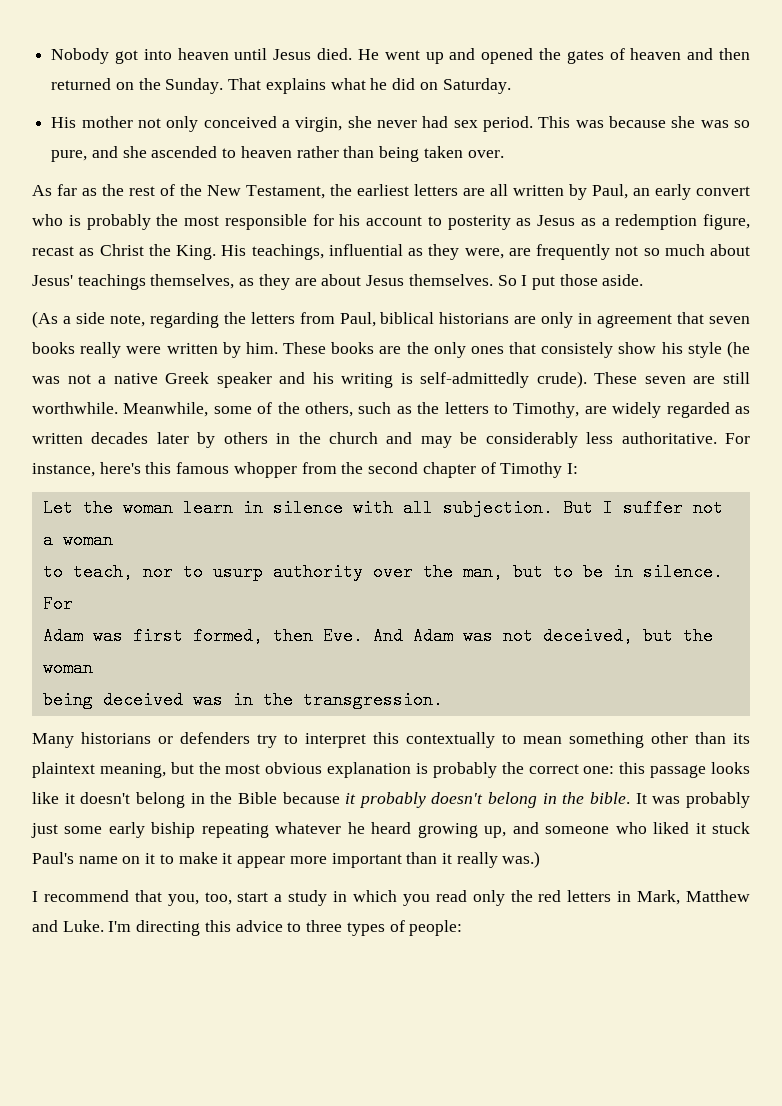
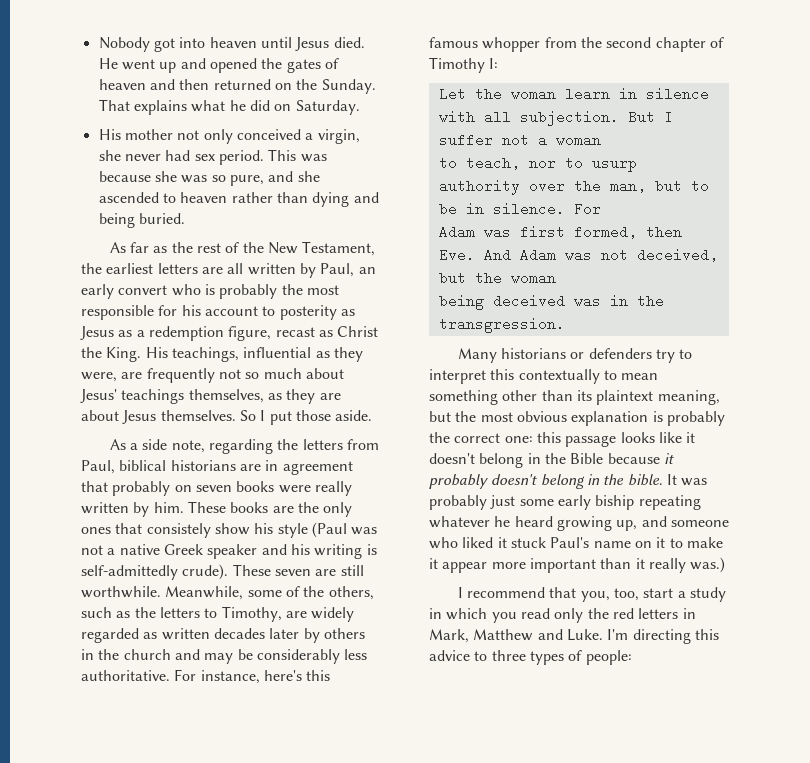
[379,146,504,162] being taken over. -> [312,192,379,207] [98,213,185,228] dying and being buried.
[32,311,58,328] (As -> [109,439,126,450] As
[541,312,574,328] only -> (261, 467) none
[709,316,750,324] [32,342,162,358] seven books really were -> [112,481,352,496] probably on seven books were really
[727,341,750,358] (he -> [311,522,347,538] (Paul

